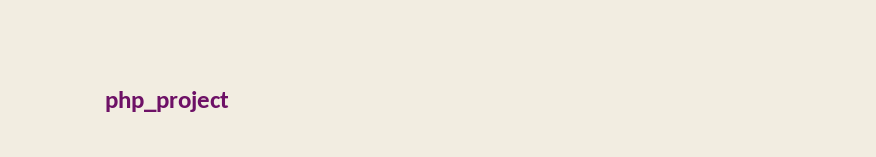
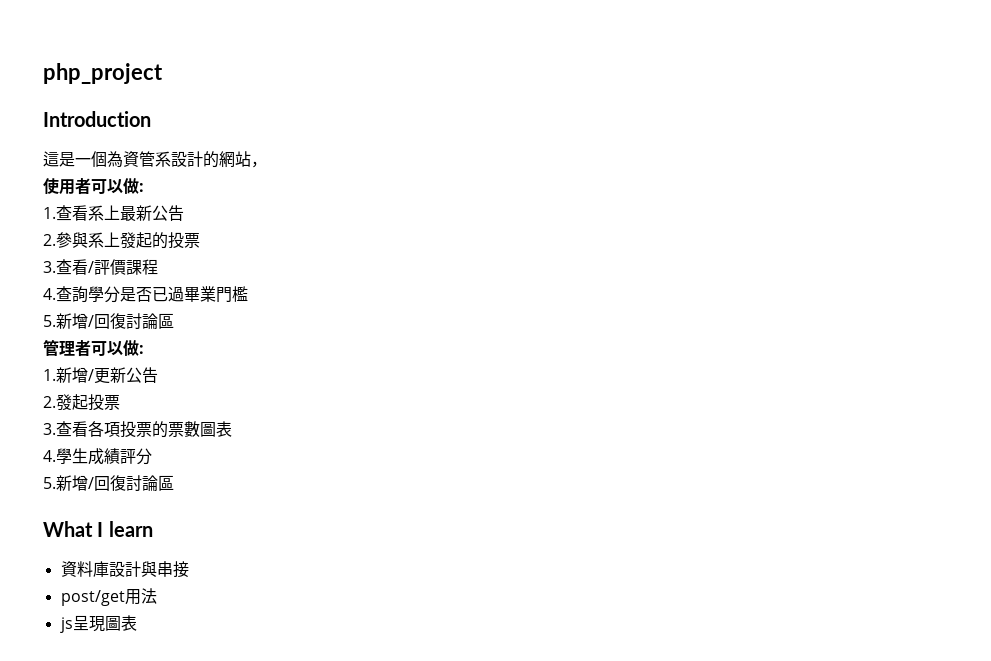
(229, 101) none -> [43,111,151,127] [43,151,267,168] [43,178,144,195] [43,205,184,221] [43,232,200,249] [43,259,158,275] [43,286,248,303] [43,313,174,329] [43,339,144,357] [43,367,158,384] [43,394,120,411] [43,421,232,438] [43,448,152,465] [43,475,174,491] [43,521,153,537] [60,561,189,578] [60,588,157,606] [59,615,137,633] // Introduction // 這是一個為資管系設計的網站， // 使用者可以做: // 1.查看系上最新公告 // 2.參與系上發起的投票 // 3.查看/評價課程 // 4.查詢學分是否已過畢業門檻 // 5.新增/回復討論區 // 管理者可以做: // 1.新增/更新公告 // 2.發起投票 // 3.查看各項投票的票數圖表 // 4.學生成績評分 // 5.新增/回復討論區 // What I learn // 資料庫設計與串接 // post/get用法 // js呈現圖表

